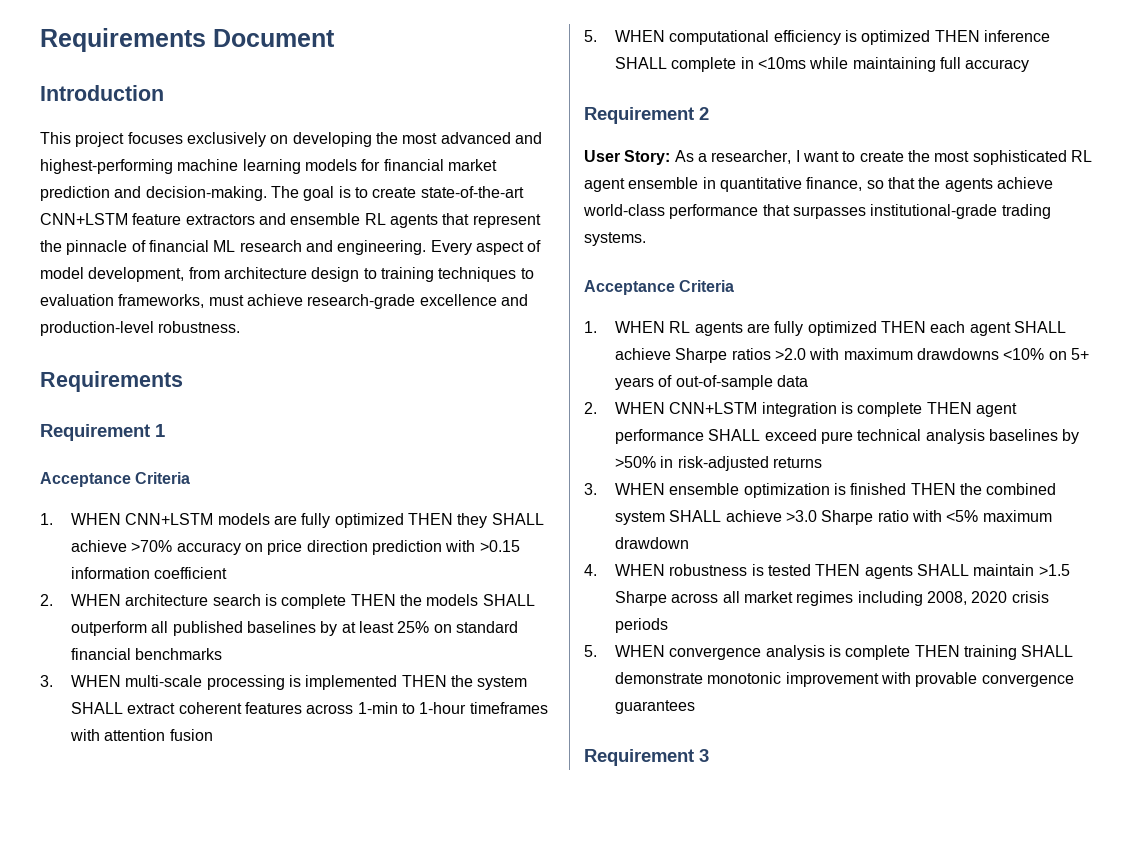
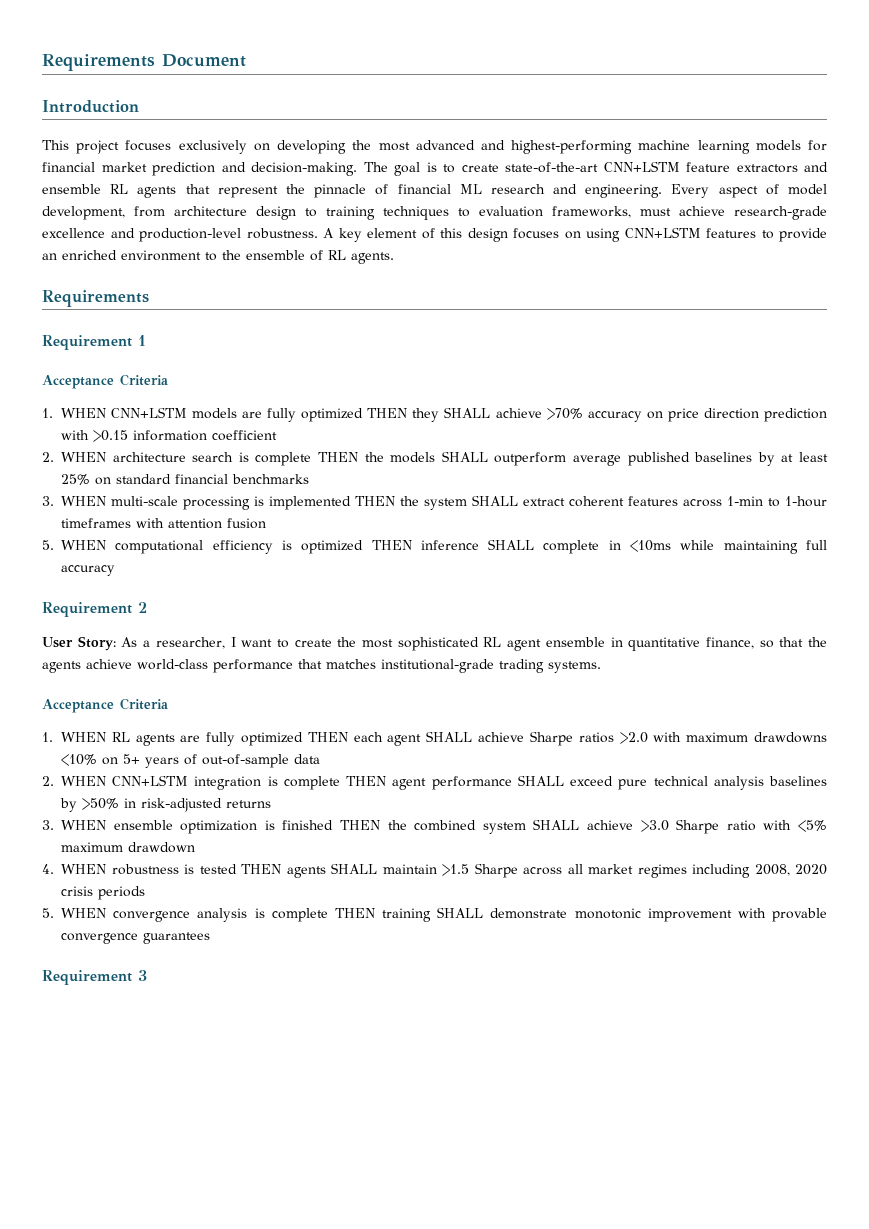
(241, 327) none -> [323,227,827,242] [42,250,394,264] A key element of this design focuses on using CNN+LSTM features to provide an enriched environment to the ensemble of RL agents.
[151,621,169,633] all -> [573,455,622,466] average
[792,206,866,219] surpasses -> [326,659,376,669] matches

